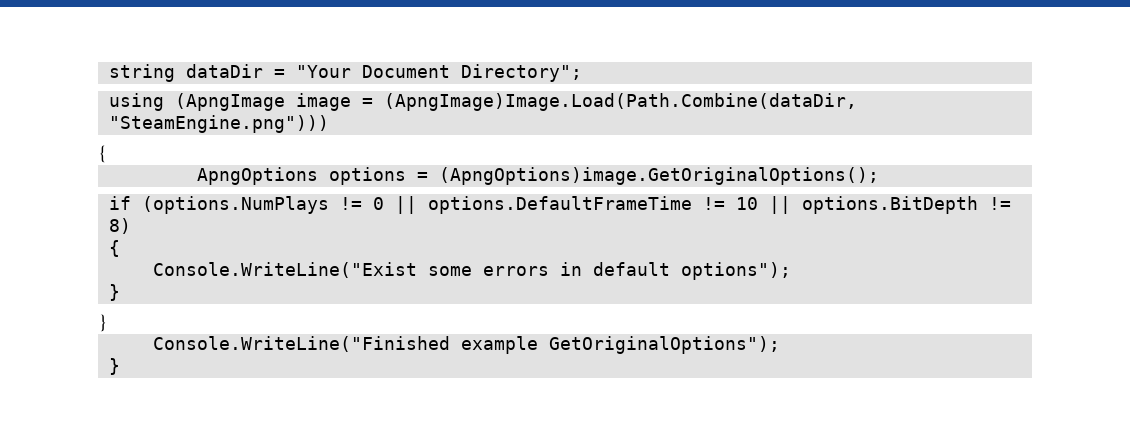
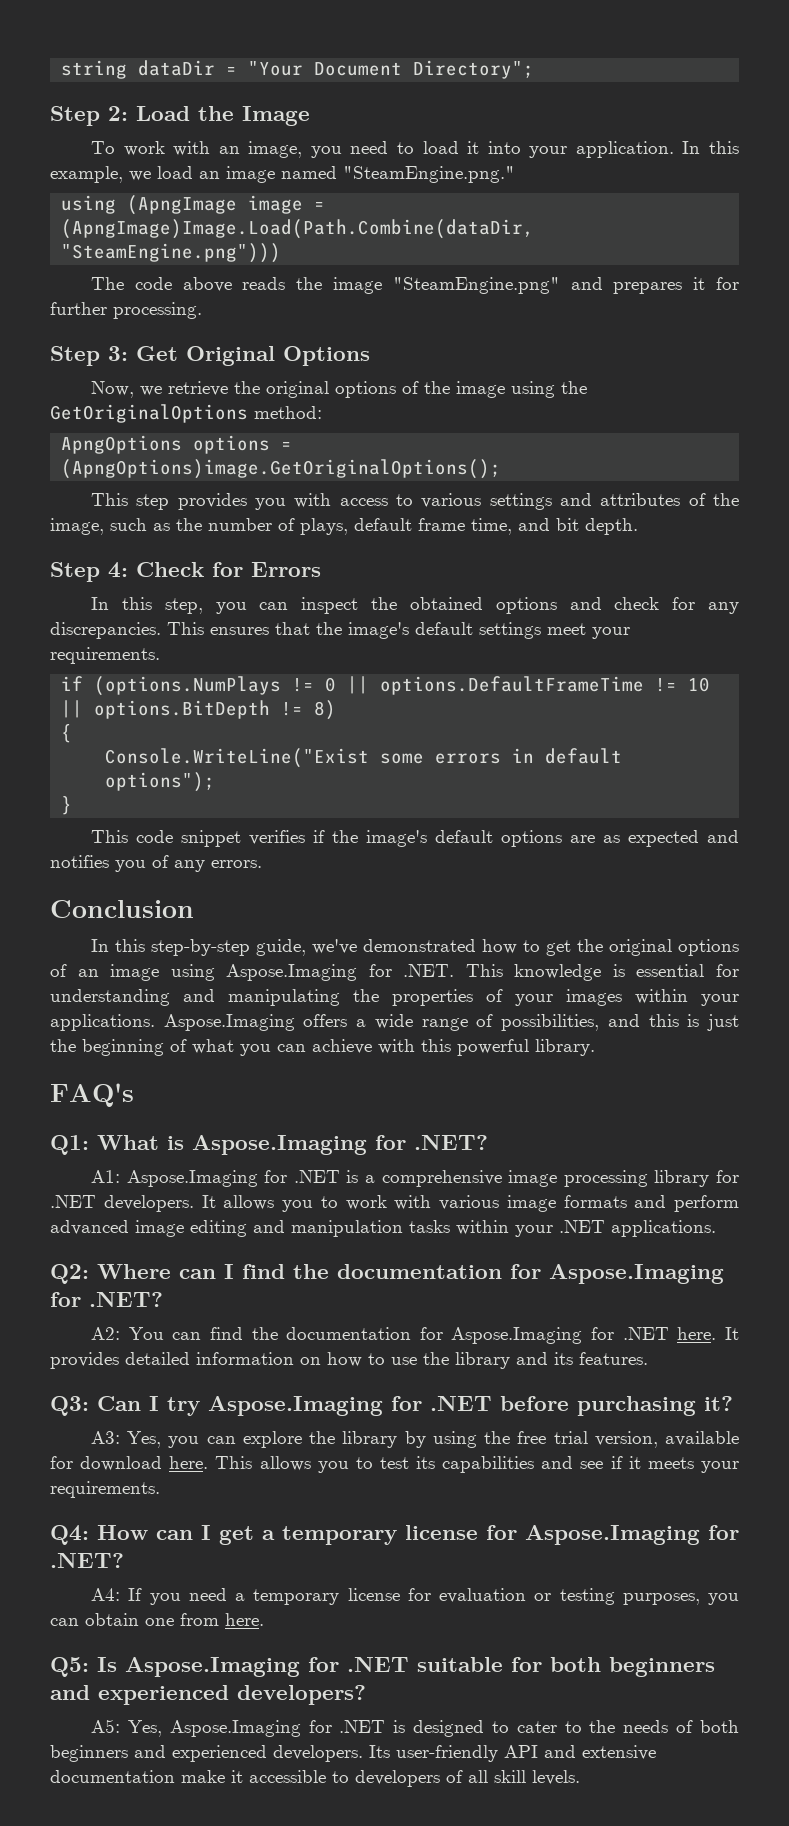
(583, 73) none -> [50,106,310,126] [90,141,739,158] [50,166,515,183] // Step 2: Load the Image // To work with an image, you need to load it into your application. In this example, we load an image named "SteamEngine.png."
[98,145,108,163] [197,167,880,185] { // ApngOptions options = (ApngOptions)image.GetOriginalOptions(); -> [90,277,739,294] [50,302,202,319] [50,346,370,366] [90,381,587,398] [50,404,322,423] [61,435,293,454] [61,459,502,479] [90,493,739,510] [50,518,638,535] [50,562,321,582] [90,597,739,614] [50,622,630,639] [50,647,160,664] The code above reads the image "SteamEngine.png" and prepares it for further processing. // Step 3: Get Original Options // Now, we retrieve the original options of the image using the GetOriginalOptions method: // ApngOptions options = (ApngOptions)image.GetOriginalOptions(); // This step provides you with access to various settings and attributes of the image, such as the number of plays, default frame time, and bit depth. // Step 4: Check for Errors // In this step, you can inspect the obtained options and check for any discrepancies. This ensures that the image's default settings meet your requirements.
[98,314,108,332] [153,336,781,354] [109,358,121,375] } // Console.WriteLine("Finished example GetOriginalOptions"); // } -> [90,830,739,847] [50,855,262,872] [50,900,194,918] [90,939,739,956] [50,964,739,981] [50,989,739,1006] [50,1014,740,1031] [50,1039,595,1056] [50,1083,134,1107] [50,1135,488,1155] [90,1170,739,1187] [50,1195,739,1212] [50,1220,716,1237] [50,1264,724,1284] [50,1292,163,1307] [90,1327,739,1344] [50,1352,648,1369] [50,1396,733,1416] [90,1431,739,1448] [50,1456,739,1473] [50,1481,160,1498] [50,1525,739,1545] [50,1553,124,1568] [90,1588,739,1605] [50,1613,264,1626] [50,1657,715,1677] [50,1685,366,1705] [90,1719,739,1737] [50,1745,656,1762] [50,1770,580,1787] This code snippet verifies if the image's default options are as expected and notifies you of any errors. // Conclusion // In this step-by-step guide, we've demonstrated how to get the original options of an image using Aspose.Imaging for .NET. This knowledge is essential for understanding and manipulating the properties of your images within your applications. Aspose.Imaging offers a wide range of possibilities, and this is just the beginning of what you can achieve with this powerful library. // FAQ's // Q1: What is Aspose.Imaging for .NET? // A1: Aspose.Imaging for .NET is a comprehensive image processing library for .NET developers. It allows you to work with various image formats and perform advanced image editing and manipulation tasks within your .NET applications. // Q2: Where can I find the documentation for Aspose.Imaging for .NET? // A2: You can find the documentation for Aspose.Imaging for .NET here. It provides detailed information on how to use the library and its features. // Q3: Can I try Aspose.Imaging for .NET before purchasing it? // A3: Yes, you can explore the library by using the free trial version, available for download here. This allows you to test its capabilities and see if it meets your requirements. // Q4: How can I get a temporary license for Aspose.Imaging for .NET? // A4: If you need a temporary license for evaluation or testing purposes, you can obtain one from here. // Q5: Is Aspose.Imaging for .NET suitable for both beginners and experienced developers? // A5: Yes, Aspose.Imaging for .NET is designed to cater to the needs of both beginners and experienced developers. Its user-friendly API and extensive documentation make it accessible to developers of all skill levels.

